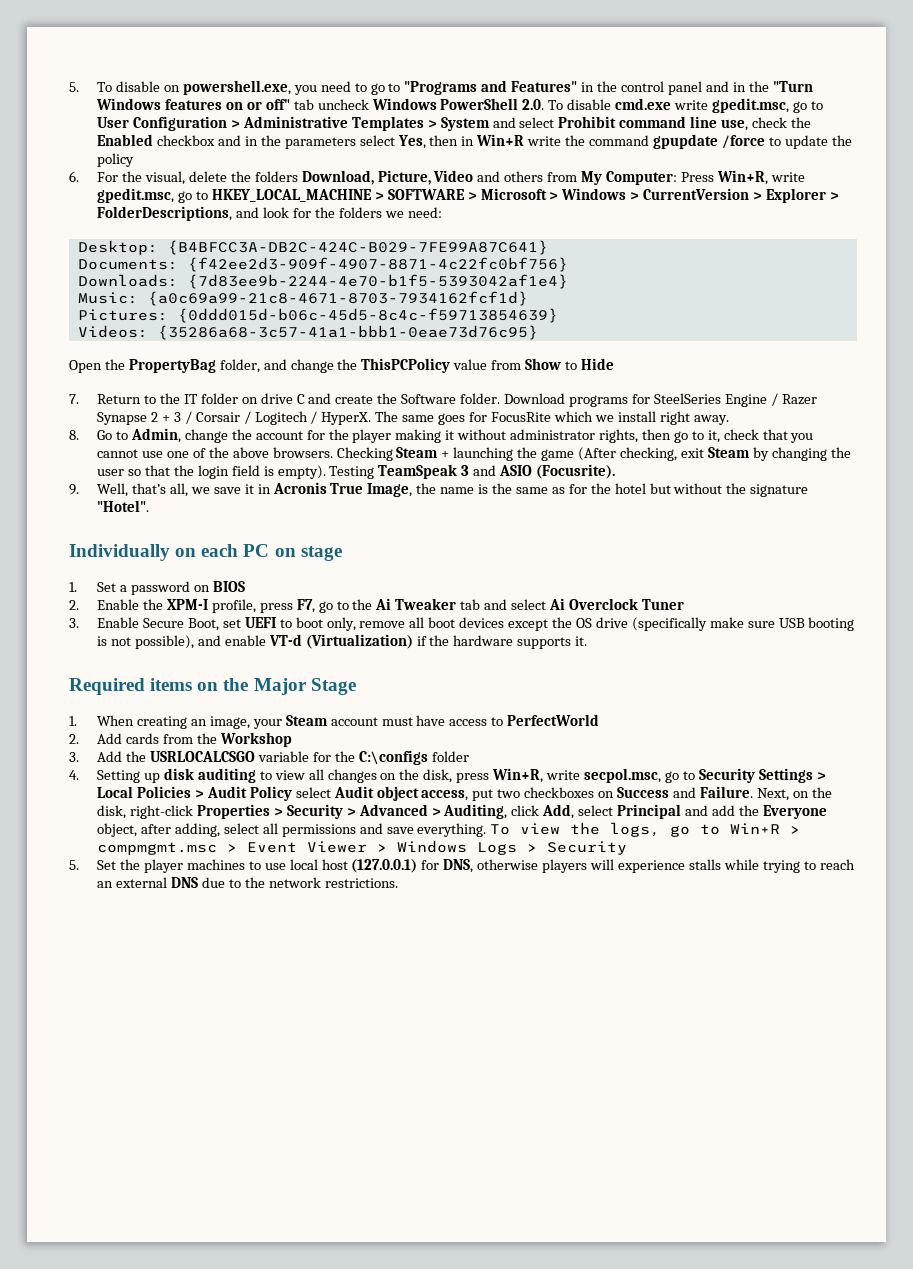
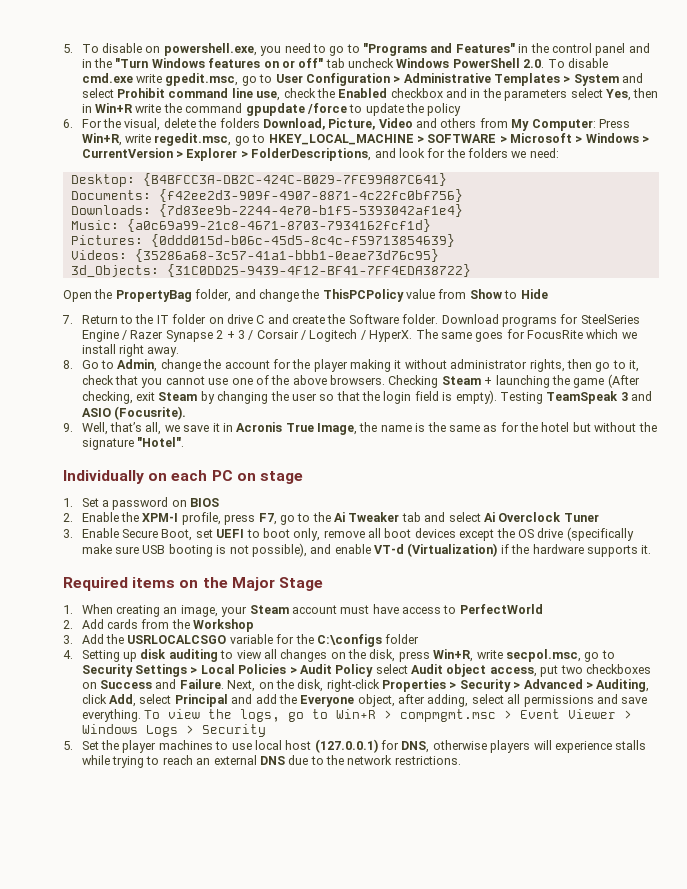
[97,188,175,203] gpedit.msc, -> [154,133,232,146] regedit.msc,
(538, 332) none -> [70,264,471,277] // 3d_Objects: {31C0DD25-9439-4F12-BF41-7FF4EDA38722}

